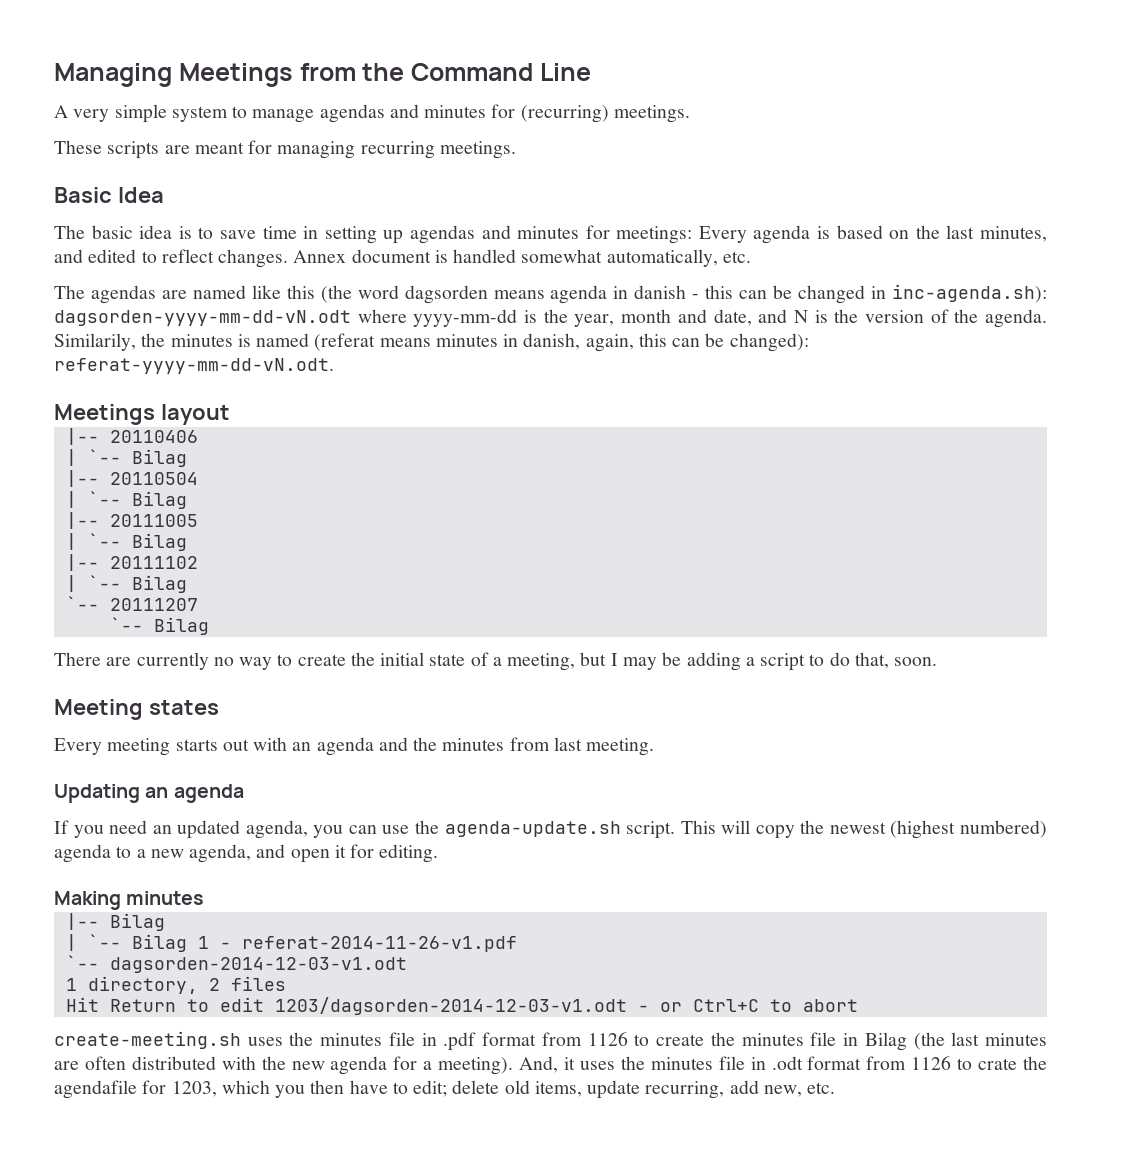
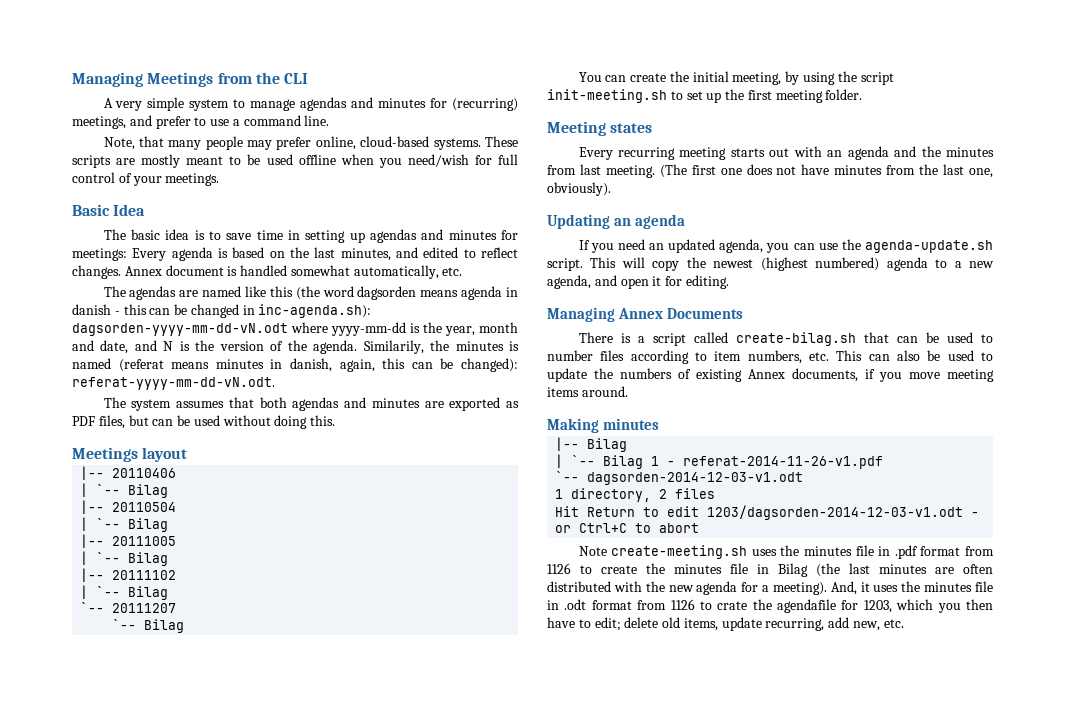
[411,63,591,81] Command Line -> [284,73,309,84] CLI
[613,105,690,123] [54,140,435,159] meetings. // These scripts are meant for managing recurring -> [72,115,330,129] [103,136,518,150] [72,154,518,168] [72,172,162,186] meetings, and prefer to use a command line. // Note, that many people may prefer online, cloud-based systems. These scripts are mostly meant to be used offline when you need/wish for full control of your
(334, 366) none -> [103,397,519,411] [72,415,336,429] // The system assumes that both agendas and minutes are exported as PDF files, but can be used without doing this.
[54,652,938,671] There are currently no way to create the initial state of a meeting, but I may be adding a script to do that, soon. -> [578,71,894,85] [547,89,863,103] You can create the initial meeting, by using the script init-meeting.sh to set up the first meeting folder.
(102, 746) none -> [617,147,675,160] recurring
(655, 747) none -> [659,164,993,178] [547,182,611,196] (The first one does not have minutes from the last one, obviously).
(439, 853) none -> [547,307,743,322] [578,332,993,346] [547,350,993,364] [547,368,994,382] [547,386,628,397] // Managing Annex Documents // There is a script called create-bilag.sh that can be used to number files according to item numbers, etc. This can also be used to update the numbers of existing Annex documents, if you move meeting items around.
(858, 1005) none -> [578,546,607,556] Note

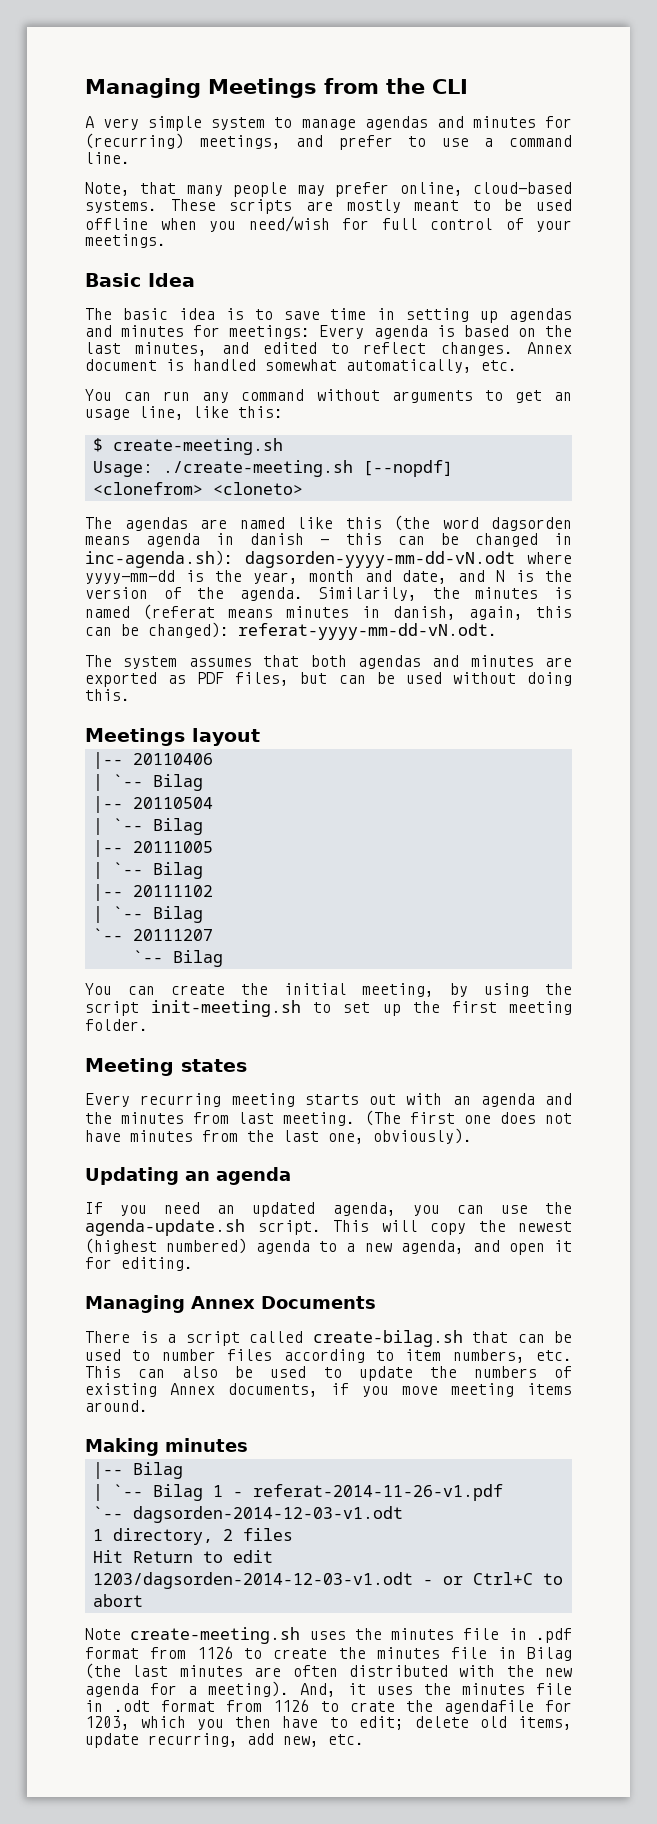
(463, 271) none -> [85,389,572,403] [85,406,283,420] [92,438,283,455] [92,460,453,477] [92,482,303,495] // You can run any command without arguments to get an usage line, like this: // $ create-meeting.sh // Usage: ./create-meeting.sh [--nopdf] <clonefrom> <cloneto>

